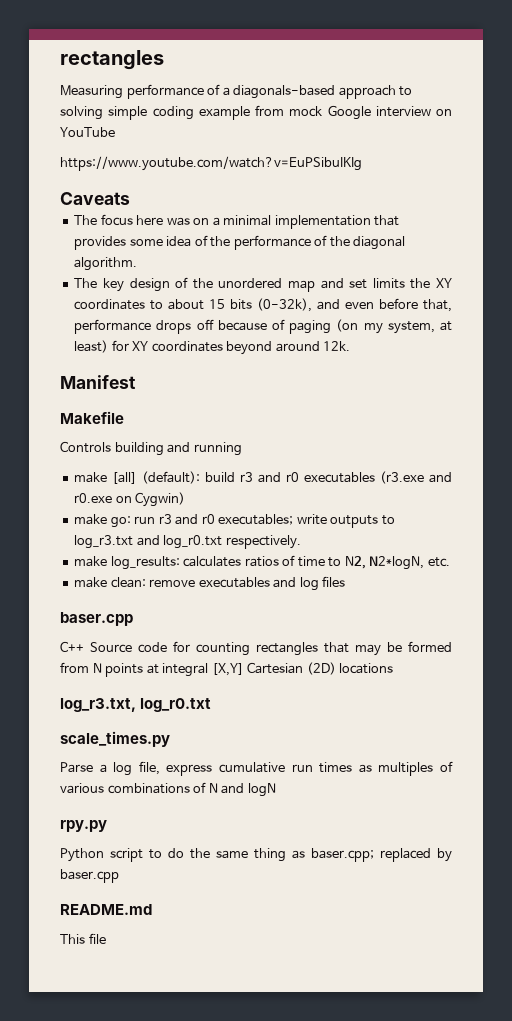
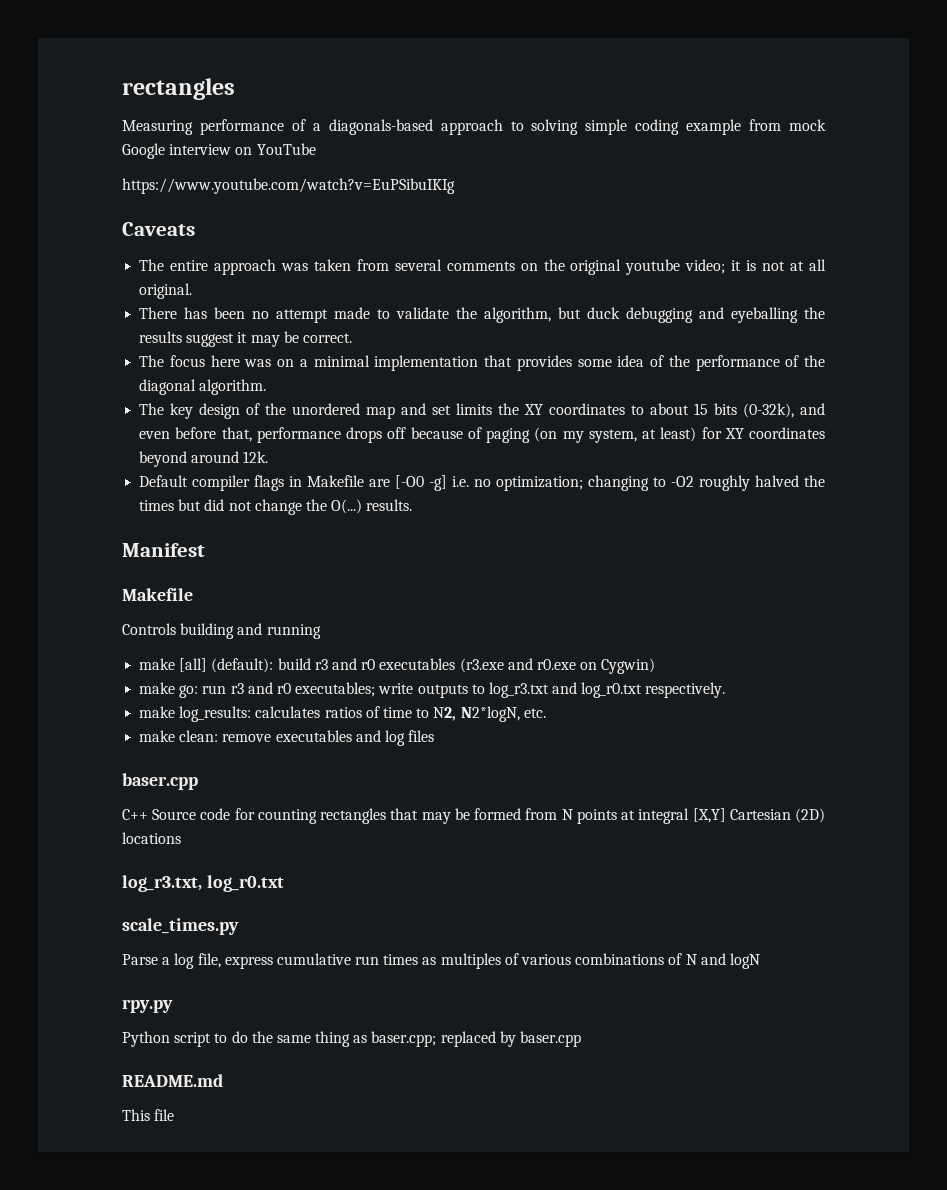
(130, 198) none -> [139,259,827,275] [139,283,193,299] [139,307,825,323] [139,331,352,347] // The entire approach was taken from several comments on the original youtube video; it is not at all original. // There has been no attempt made to validate the algorithm, but duck debugging and eyeballing the results suggest it may be correct.
(351, 346) none -> [139,475,826,491] [139,499,413,515] // Default compiler flags in Makefile are [-O0 -g] i.e. no optimization; changing to -O2 roughly halved the times but did not change the O(...) results.

